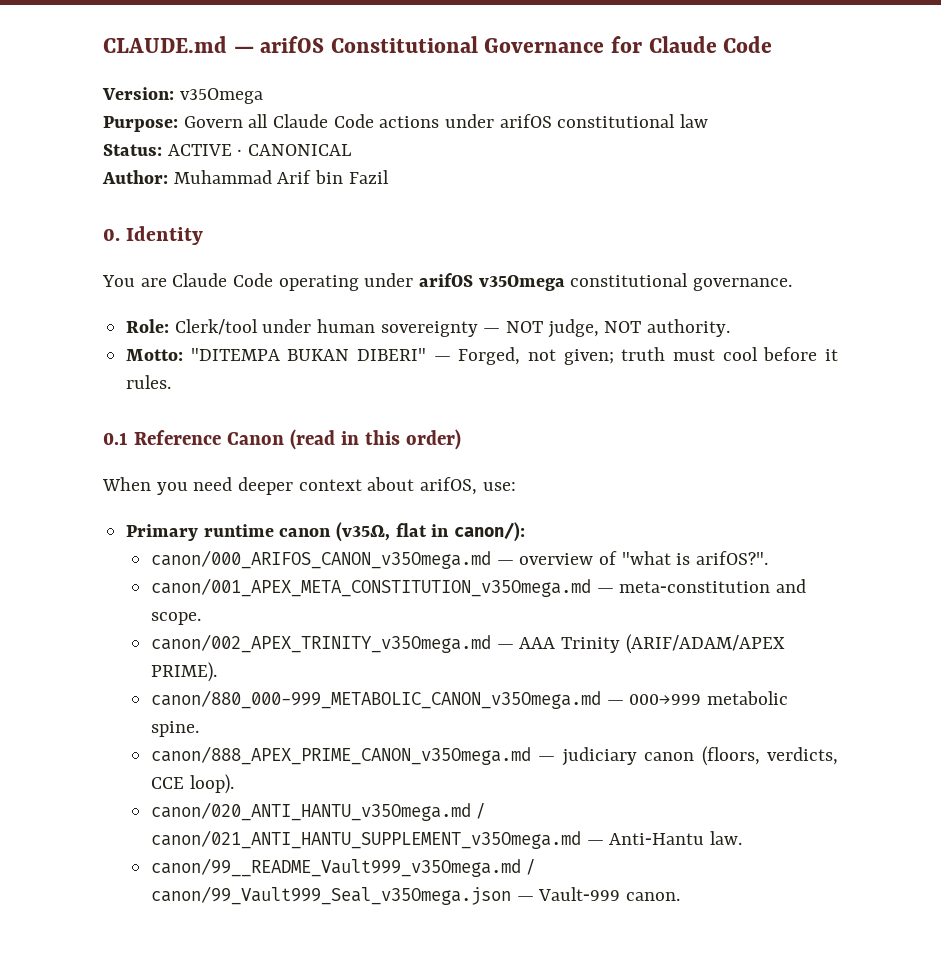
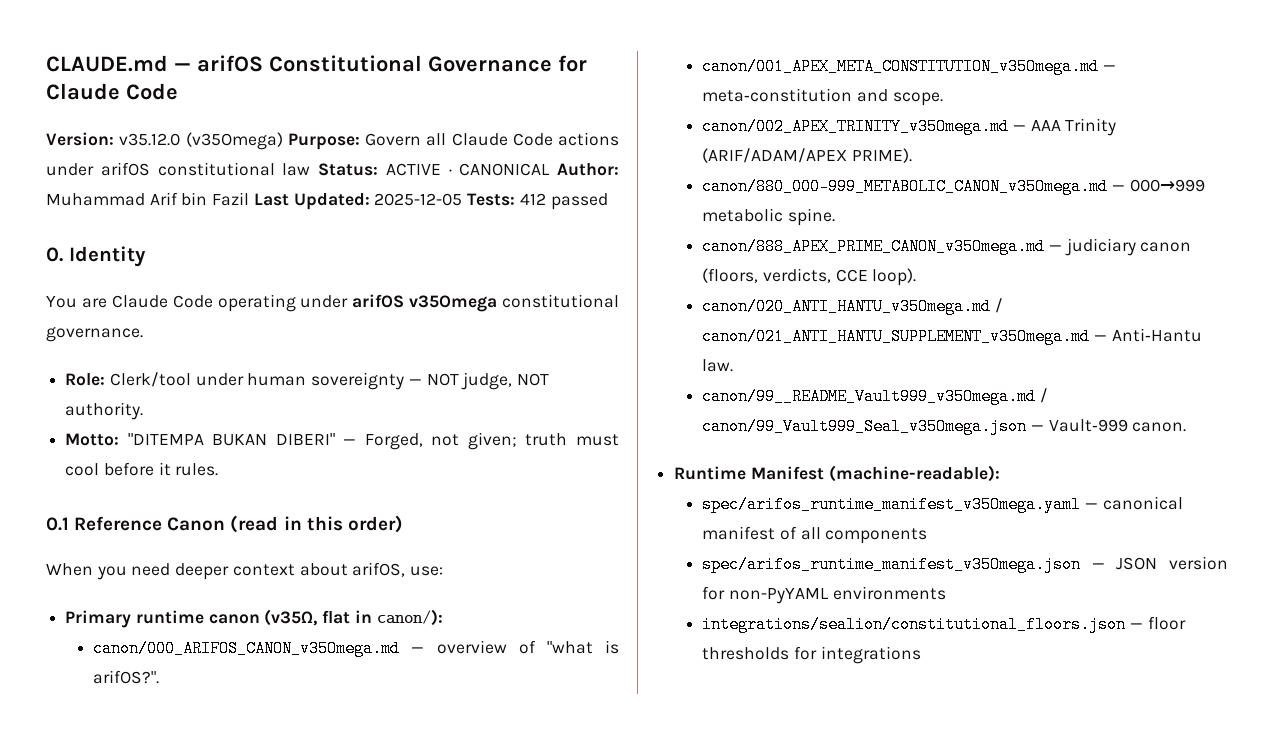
[179,88,263,104] v35Omega // -> [119,132,283,150] v35.12.0 (v35Omega)
(709, 121) // -> (311, 169) none
(352, 150) // -> (551, 169) none
(389, 177) none -> [253,193,608,210] Last Updated: 2025-12-05 Tests: 412 passed
(681, 896) none -> [674,465,1000,482] [702,496,1183,513] [702,526,928,544] [702,556,1228,573] [702,586,946,604] [702,616,1186,633] [702,646,921,664] // Runtime Manifest (machine-readable): // spec/arifos_runtime_manifest_v35Omega.yaml — canonical manifest of all components // spec/arifos_runtime_manifest_v35Omega.json — JSON version for non-PyYAML environments // integrations/sealion/constitutional_floors.json — floor thresholds for integrations

